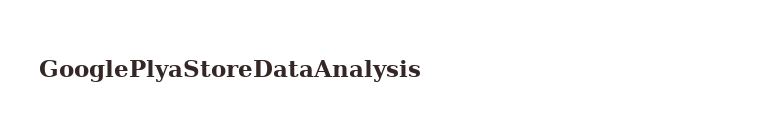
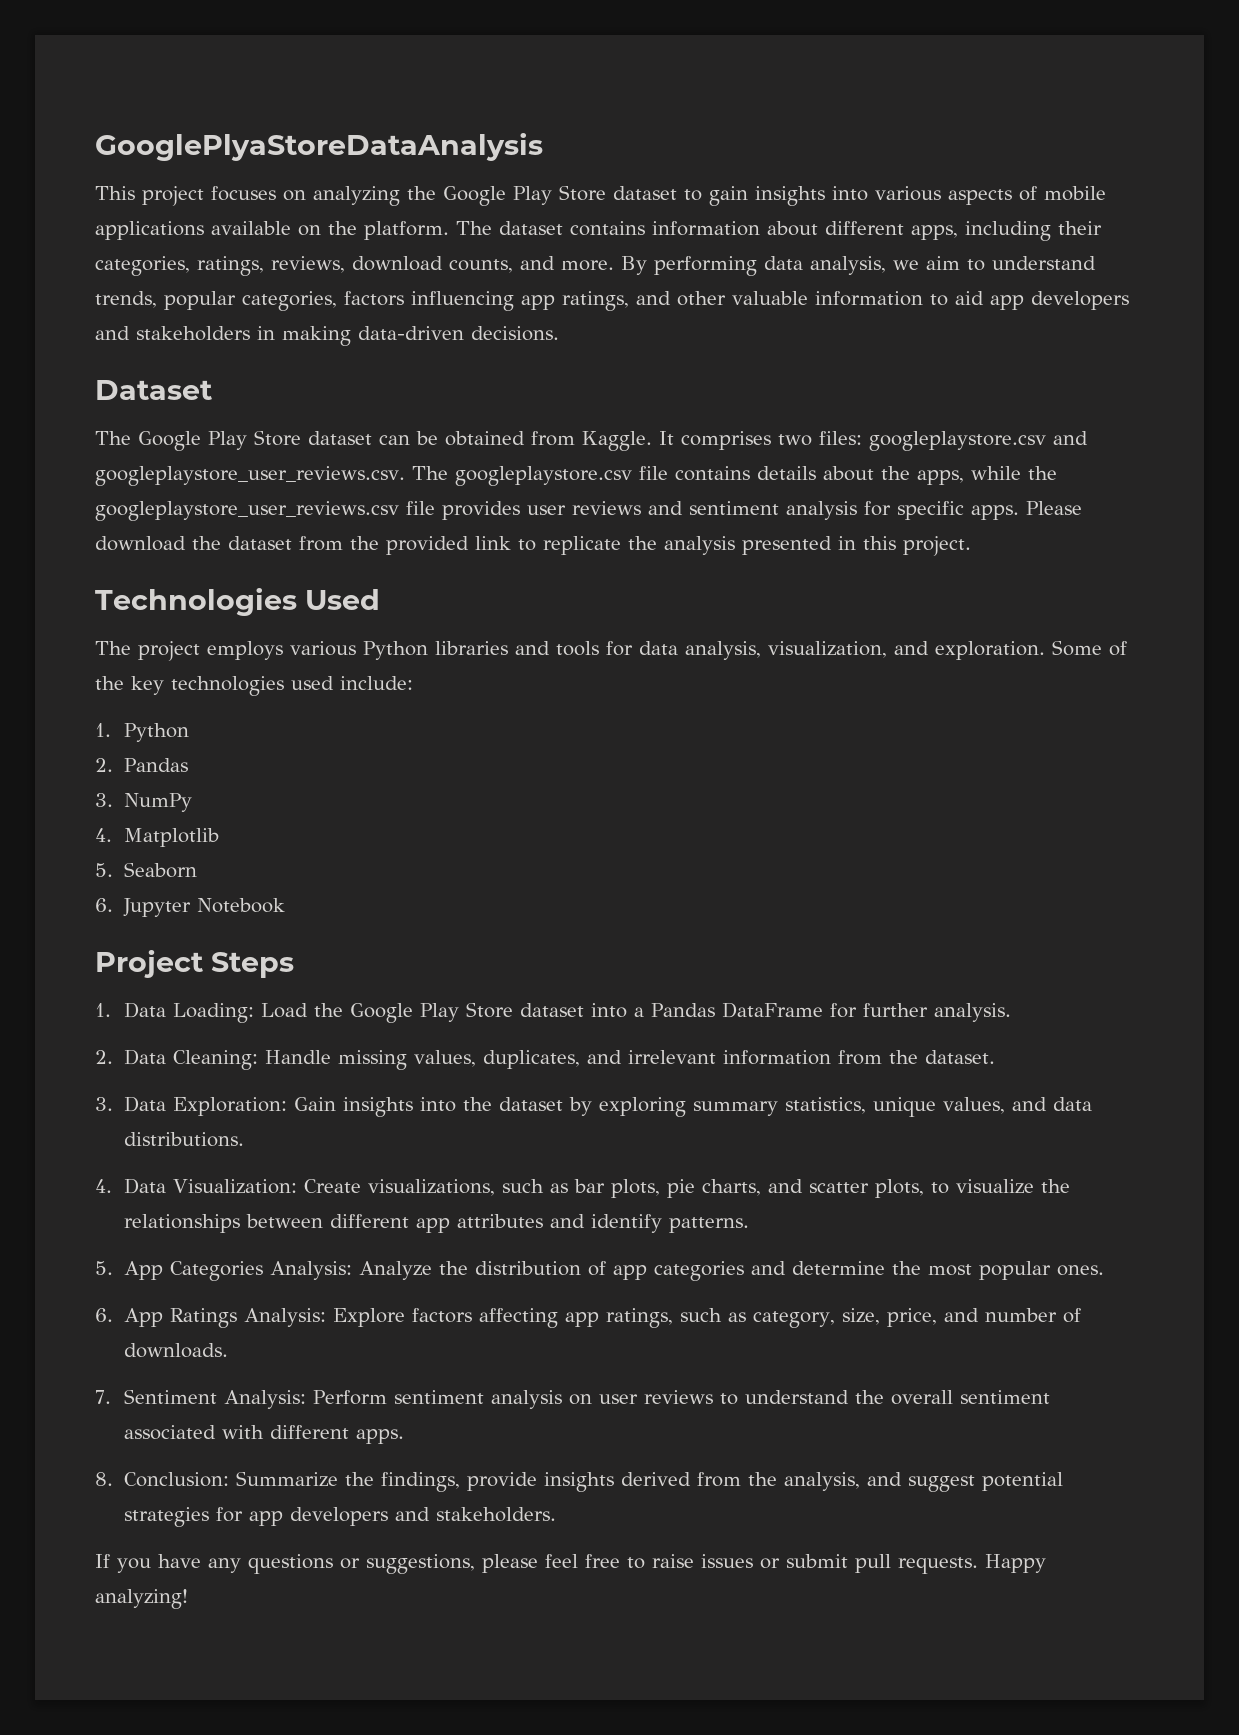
(421, 71) none -> [95,185,1106,206] [95,221,1102,241] [95,256,1096,276] [95,291,1129,311] [95,326,559,346] [95,380,212,400] [95,430,1088,451] [95,466,1057,486] [95,501,1082,521] [95,536,971,556] [95,588,380,616] [95,640,1127,661] [95,676,413,696] [95,723,189,742] [95,758,188,772] [95,793,192,812] [95,828,219,847] [95,862,197,878] [95,898,285,917] [95,950,294,978] [95,1002,1011,1023] [95,1049,995,1070] [95,1096,1092,1117] [123,1132,244,1147] [95,1178,1070,1198] [123,1214,749,1233] [95,1261,1104,1281] [95,1308,1081,1328] [123,1343,228,1358] [95,1389,1050,1409] [123,1425,404,1444] [95,1471,1063,1492] [123,1507,556,1527] [95,1554,1046,1574] [95,1589,188,1609] // This project focuses on analyzing the Google Play Store dataset to gain insights into various aspects of mobile applications available on the platform. The dataset contains information about different apps, including their categories, ratings, reviews, download counts, and more. By performing data analysis, we aim to understand trends, popular categories, factors influencing app ratings, and other valuable information to aid app developers and stakeholders in making data-driven decisions. // Dataset // The Google Play Store dataset can be obtained from Kaggle. It comprises two files: googleplaystore.csv and googleplaystore_user_reviews.csv. The googleplaystore.csv file contains details about the apps, while the googleplaystore_user_reviews.csv file provides user reviews and sentiment analysis for specific apps. Please download the dataset from the provided link to replicate the analysis presented in this project. // Technologies Used // The project employs various Python libraries and tools for data analysis, visualization, and exploration. Some of the key technologies used include: // 1. Python // 2. Pandas // 3. NumPy // 4. Matplotlib // 5. Seaborn // 6. Jupyter Notebook // Project Steps // 1. Data Loading: Load the Google Play Store dataset into a Pandas DataFrame for further analysis. // 2. Data Cleaning: Handle missing values, duplicates, and irrelevant information from the dataset. // 3. Data Exploration: Gain insights into the dataset by exploring summary statistics, unique values, and data distributions. // 4. Data Visualization: Create visualizations, such as bar plots, pie charts, and scatter plots, to visualize the relationships between different app attributes and identify patterns. // 5. App Categories Analysis: Analyze the distribution of app categories and determine the most popular ones. // 6. App Ratings Analysis: Explore factors affecting app ratings, such as category, size, price, and number of downloads. // 7. Sentiment Analysis: Perform sentiment analysis on user reviews to understand the overall sentiment associated with different apps. // 8. Conclusion: Summarize the findings, provide insights derived from the analysis, and suggest potential strategies for app developers and stakeholders. // If you have any questions or suggestions, please feel free to raise issues or submit pull requests. Happy analyzing!

